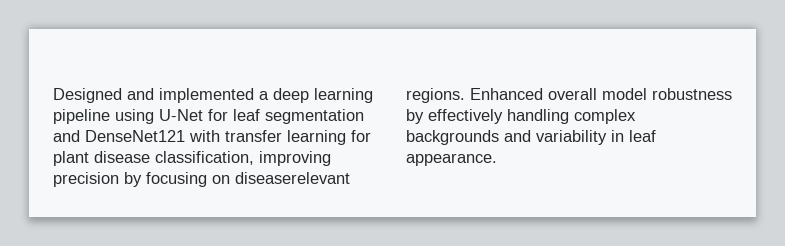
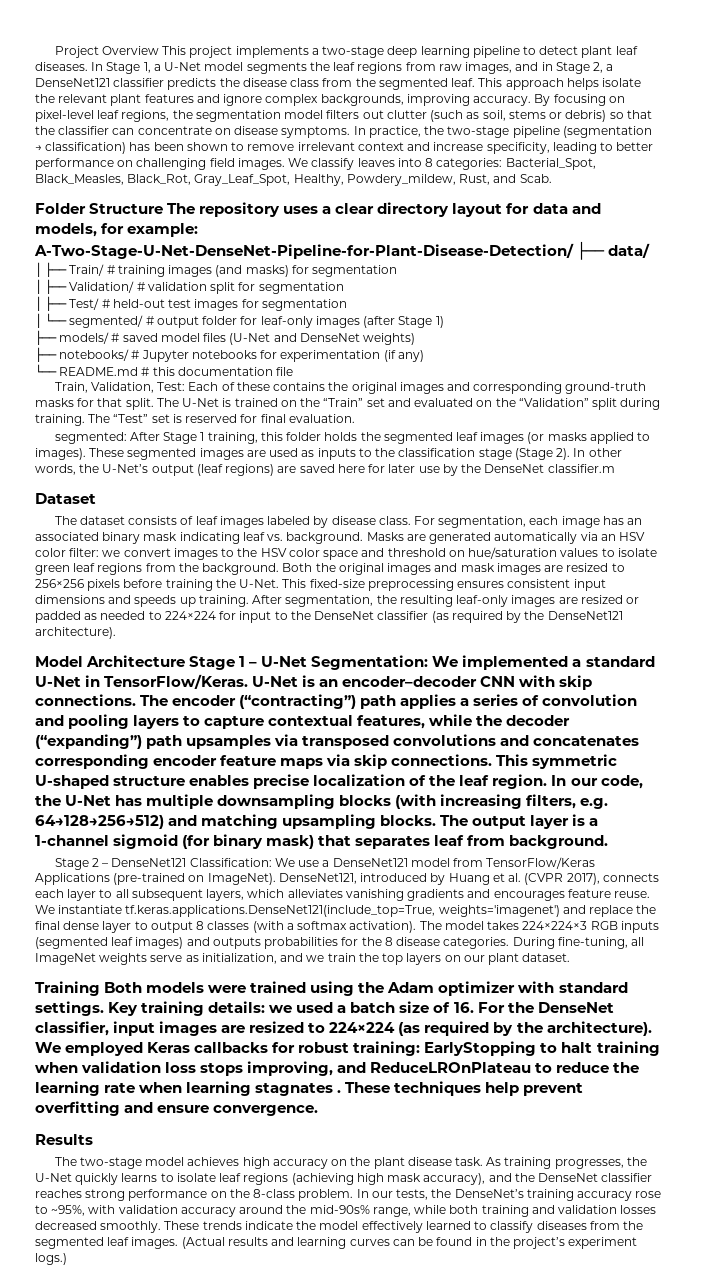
[53,88,373,103] [53,109,364,124] [53,130,371,145] [53,151,331,166] [53,172,350,187] [406,88,732,103] [406,109,636,124] [406,130,656,145] [406,153,497,166] Designed and implemented a deep learning pipeline using U-Net for leaf segmentation and DenseNet121 with transfer learning for plant disease classification, improving precision by focusing on diseaserelevant regions. Enhanced overall model robustness by effectively handling complex backgrounds and variability in leaf appearance. -> [54,46,638,58] [35,62,614,74] [35,78,642,90] [35,94,625,106] [35,110,652,122] [35,126,652,138] [35,142,654,154] [35,158,596,170] [35,174,552,186] [35,202,601,217] [35,223,199,237] [34,241,651,260] [35,262,398,277] [35,279,344,294] [35,296,347,311] [35,313,444,328] [35,330,416,345] [35,347,424,362] [35,364,294,376] [54,382,647,394] [35,398,661,410] [35,414,355,426] [54,432,651,444] [35,448,622,460] [35,464,615,476] [35,493,96,504] [54,516,643,528] [35,532,646,544] [35,547,657,560] [35,563,625,575] [35,579,606,591] [35,595,640,607] [35,611,623,623] [35,627,116,639] [35,655,655,670] [35,674,593,690] [35,694,638,709] [35,714,571,729] [35,734,640,749] [35,754,618,769] [35,774,643,789] [35,794,609,809] [35,814,599,829] [35,834,609,849] [54,857,596,870] [35,873,659,885] [35,889,651,901] [35,905,657,917] [35,921,659,933] [35,937,645,949] [35,953,571,965] [35,981,628,996] [35,1001,614,1016] [35,1021,652,1036] [35,1041,660,1056] [35,1061,640,1076] [35,1081,584,1096] [35,1101,319,1116] [35,1134,93,1145] [54,1157,647,1169] [35,1173,653,1185] [35,1189,662,1201] [35,1205,657,1217] [35,1221,644,1233] [35,1237,638,1249] [35,1253,67,1265] Project Overview This project implements a two-stage deep learning pipeline to detect plant leaf diseases. In Stage 1, a U-Net model segments the leaf regions from raw images, and in Stage 2, a DenseNet121 classifier predicts the disease class from the segmented leaf. This approach helps isolate the relevant plant features and ignore complex backgrounds, improving accuracy. By focusing on pixel-level leaf regions, the segmentation model filters out clutter (such as soil, stems or debris) so that the classifier can concentrate on disease symptoms. In practice, the two-stage pipeline (segmentation → classification) has been shown to remove irrelevant context and increase specificity, leading to better performance on challenging field images. We classify leaves into 8 categories: Bacterial_Spot, Black_Measles, Black_Rot, Gray_Leaf_Spot, Healthy, Powdery_mildew, Rust, and Scab. // Folder Structure The repository uses a clear directory layout for data and models, for example: A-Two-Stage-U-Net-DenseNet-Pipeline-for-Plant-Disease-Detection/ ├── data/ // │ ├── Train/ # training images (and masks) for segmentation // │ ├── Validation/ # validation split for segmentation // │ ├── Test/ # held-out test images for segmentation // │ └── segmented/ # output folder for leaf-only images (after Stage 1) // ├── models/ # saved model files (U-Net and DenseNet weights) // ├── notebooks/ # Jupyter notebooks for experimentation (if any) // └── README.md # this documentation file // Train, Validation, Test: Each of these contains the original images and corresponding ground-truth masks for that split. The U-Net is trained on the “Train” set and evaluated on the “Validation” split during training. The “Test” set is reserved for final evaluation. // segmented: After Stage 1 training, this folder holds the segmented leaf images (or masks applied to images). These segmented images are used as inputs to the classification stage (Stage 2). In other words, the U-Net’s output (leaf regions) are saved here for later use by the DenseNet classifier.m // Dataset // The dataset consists of leaf images labeled by disease class. For segmentation, each image has an associated binary mask indicating leaf vs. background. Masks are generated automatically via an HSV color filter: we convert images to the HSV color space and threshold on hue/saturation values to isolate green leaf regions from the background. Both the original images and mask images are resized to 256×256 pixels before training the U-Net. This fixed-size preprocessing ensures consistent input dimensions and speeds up training. After segmentation, the resulting leaf-only images are resized or padded as needed to 224×224 for input to the DenseNet classifier (as required by the DenseNet121 architecture). // Model Architecture Stage 1 – U-Net Segmentation: We implemented a standard U-Net in TensorFlow/Keras. U-Net is an encoder–decoder CNN with skip connections. The encoder (“contracting”) path applies a series of convolution and pooling layers to capture contextual features, while the decoder (“expanding”) path upsamples via transposed convolutions and concatenates corresponding encoder feature maps via skip connections. This symmetric U-shaped structure enables precise localization of the leaf region. In our code, the U-Net has multiple downsampling blocks (with increasing filters, e.g. 64→128→256→512) and matching upsampling blocks. The output layer is a 1-channel sigmoid (for binary mask) that separates leaf from background. // Stage 2 – DenseNet121 Classification: We use a DenseNet121 model from TensorFlow/Keras Applications (pre-trained on ImageNet). DenseNet121, introduced by Huang et al. (CVPR 2017), connects each layer to all subsequent layers, which alleviates vanishing gradients and encourages feature reuse. We instantiate tf.keras.applications.DenseNet121(include_top=True, weights='imagenet') and replace the final dense layer to output 8 classes (with a softmax activation). The model takes 224×224×3 RGB inputs (segmented leaf images) and outputs probabilities for the 8 disease categories. During fine-tuning, all ImageNet weights serve as initialization, and we train the top layers on our plant dataset. // Training Both models were trained using the Adam optimizer with standard settings. Key training details: we used a batch size of 16. For the DenseNet classifier, input images are resized to 224×224 (as required by the architecture). We employed Keras callbacks for robust training: EarlyStopping to halt training when validation loss stops improving, and ReduceLROnPlateau to reduce the learning rate when learning stagnates . These techniques help prevent overfitting and ensure convergence. // Results // The two-stage model achieves high accuracy on the plant disease task. As training progresses, the U-Net quickly learns to isolate leaf regions (achieving high mask accuracy), and the DenseNet classifier reaches strong performance on the 8-class problem. In our tests, the DenseNet’s training accuracy rose to ~95%, with validation accuracy around the mid-90s% range, while both training and validation losses decreased smoothly. These trends indicate the model effectively learned to classify diseases from the segmented leaf images. (Actual results and learning curves can be found in the project’s experiment logs.)

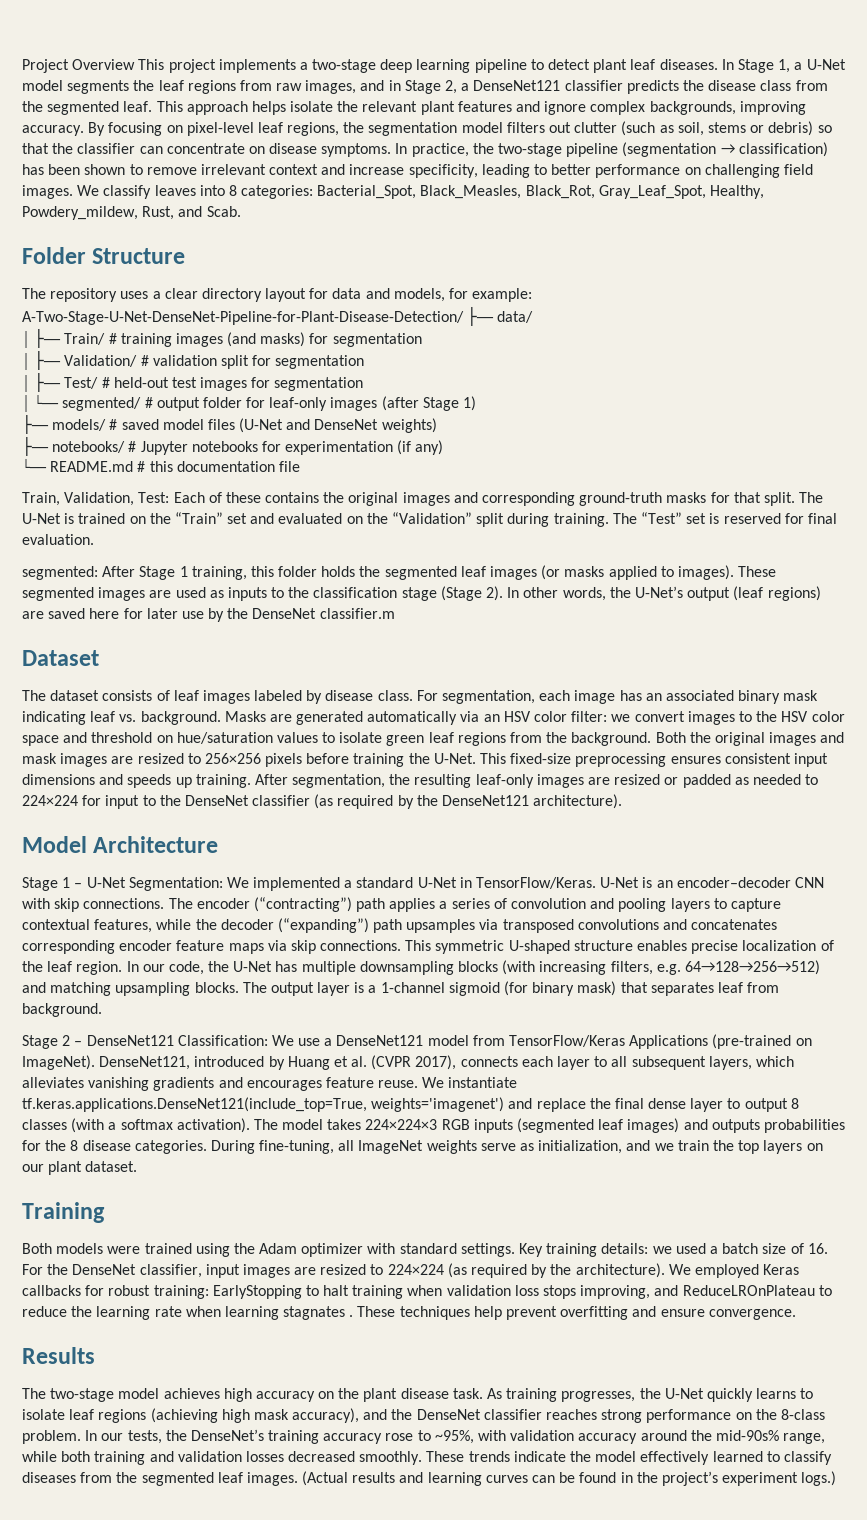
(164, 208) none -> (186, 256) //
(186, 661) none -> (219, 844) //
(100, 988) none -> (105, 1212) //

